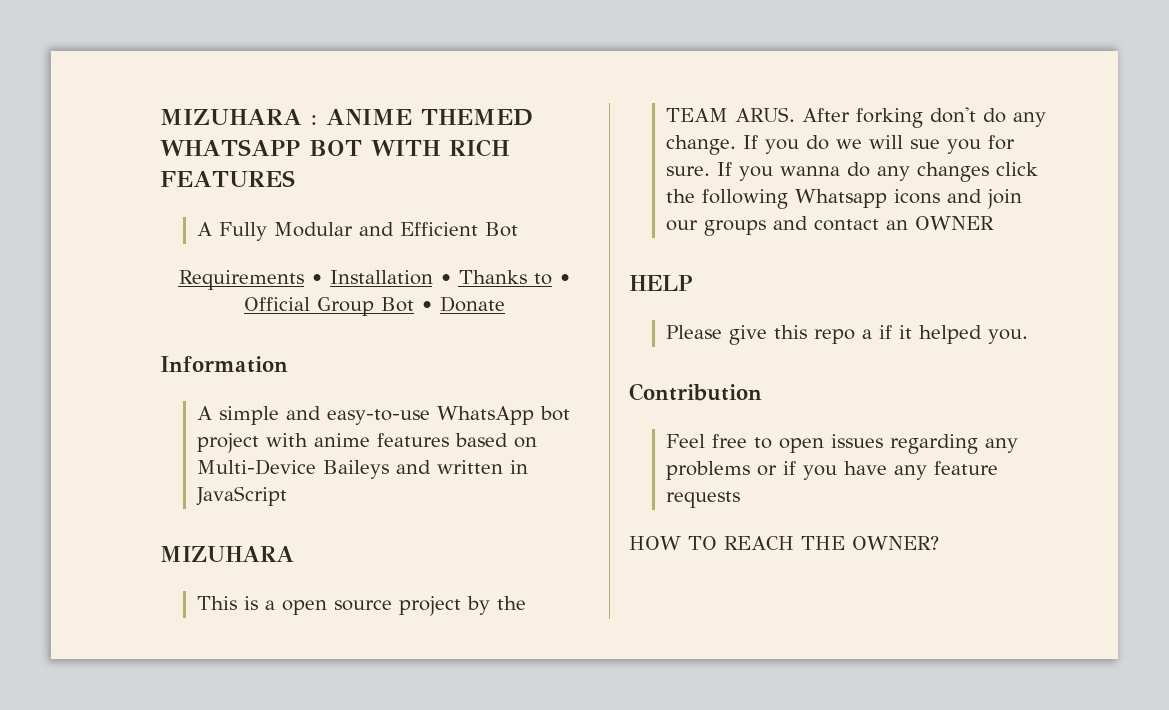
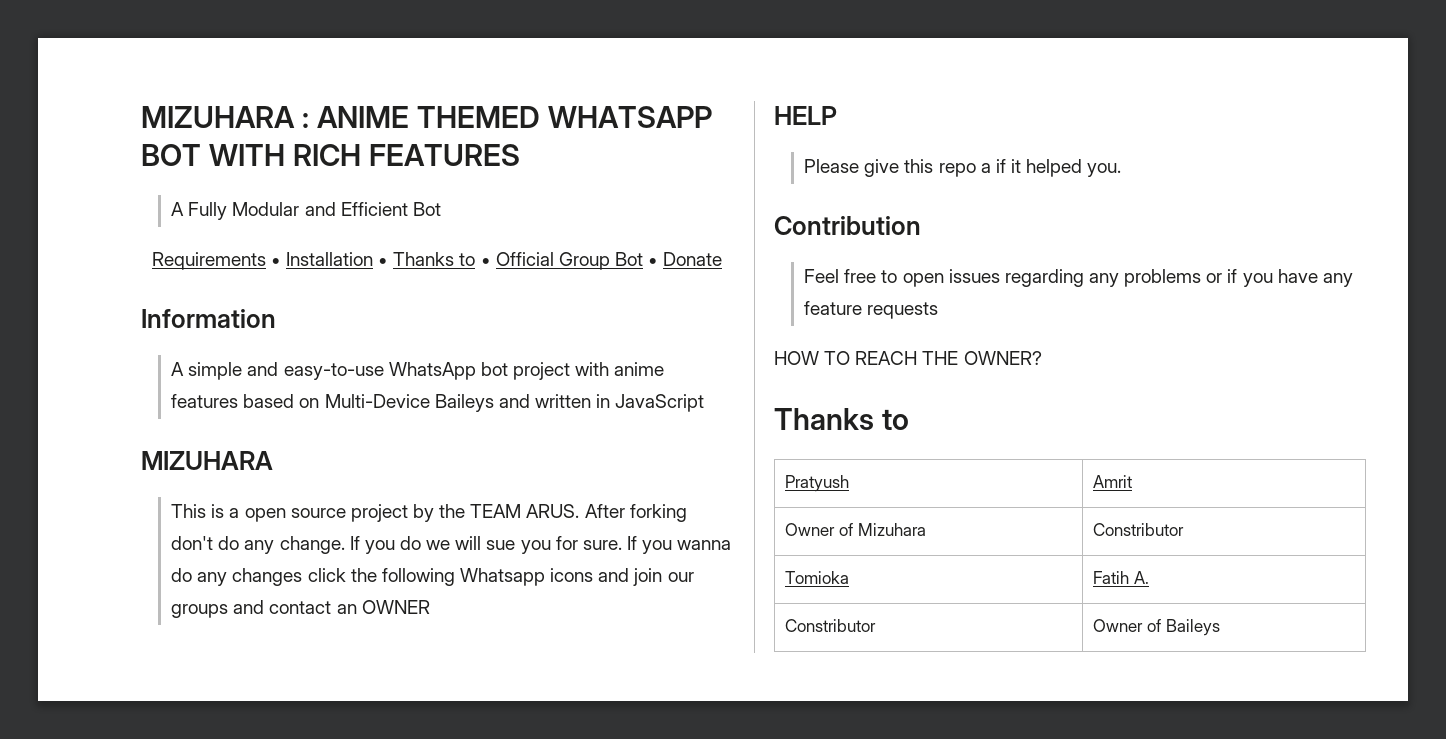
(939, 543) none -> [774,408,909,430] [785,475,850,492] [1093,475,1133,488] [785,523,926,536] [1093,523,1185,536] [785,571,850,584] [1093,571,1149,584] [785,619,877,632] [1093,619,1220,636] // Thanks to // Pratyush | Amrit // Owner of Mizuhara | Constributor // Tomioka | Fatih A. // Constributor | Owner of Baileys

